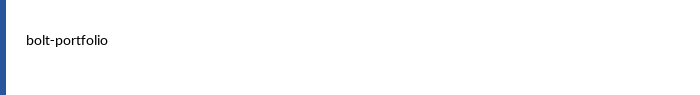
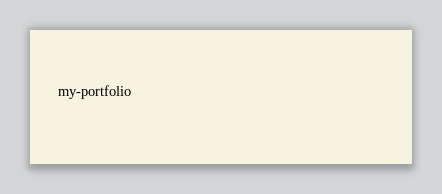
[26,35,108,47] bolt-portfolio -> [58,85,131,99] my-portfolio

